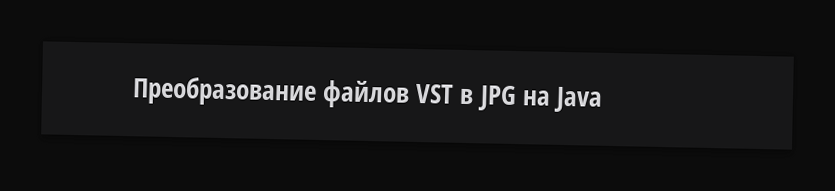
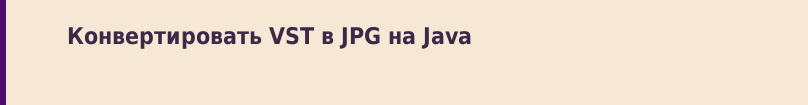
[132,76,411,109] Преобразование файлов -> [67,27,262,49] Конвертировать

